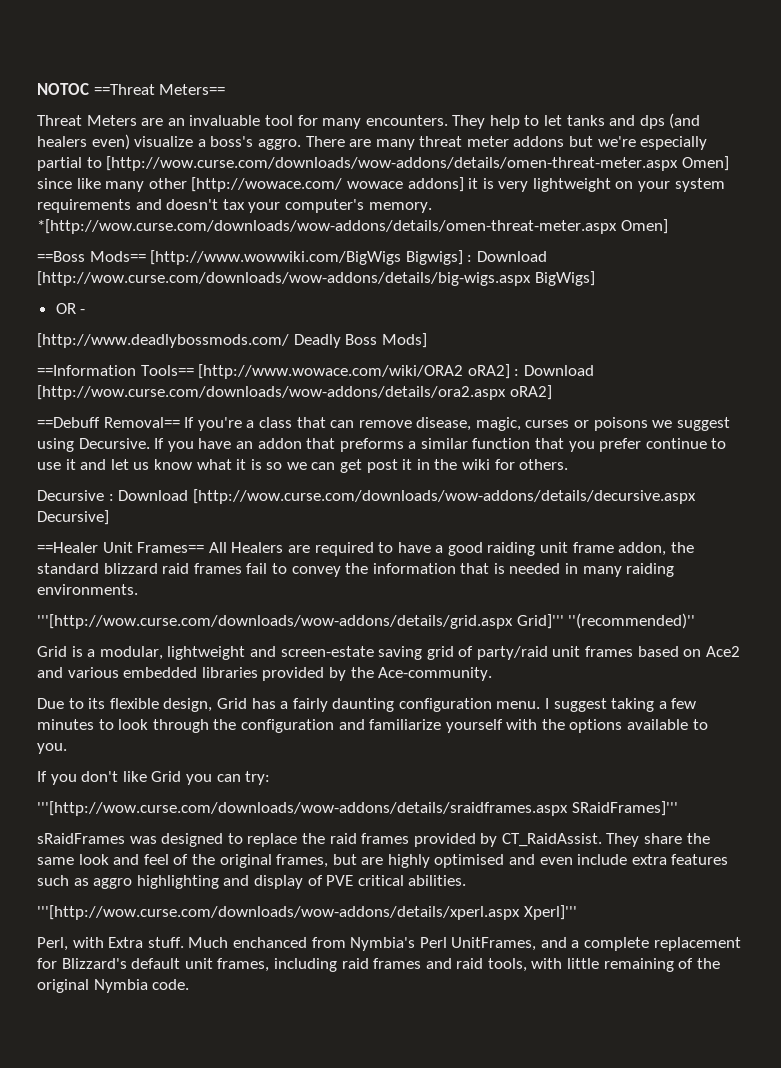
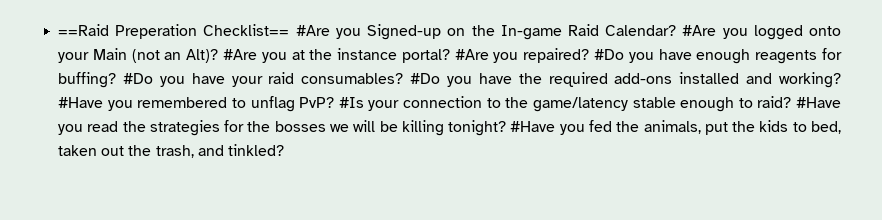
[37,83,226,95] [37,113,701,129] [37,134,708,150] [37,156,729,171] [37,177,725,192] [37,199,432,213] [37,219,668,234] [37,250,547,265] [37,271,595,286] [55,303,86,314] [37,333,427,348] [37,364,594,379] [37,385,552,400] [37,417,730,431] [37,438,727,452] [37,459,569,473] [37,489,696,504] [37,510,109,525] [37,542,694,556] [37,563,675,577] [37,584,138,595] [37,613,696,629] [37,646,740,660] [37,667,493,681] [37,698,697,712] [37,719,708,733] [37,743,67,754] [37,771,271,785] [37,801,678,816] [37,833,710,847] [37,854,729,868] [37,875,467,889] [37,905,577,920] [37,937,741,951] [37,958,720,972] [37,979,190,993] NOTOC ==Threat Meters== // Threat Meters are an invaluable tool for many encounters. They help to let tanks and dps (and healers even) visualize a boss's aggro. There are many threat meter addons but we're especially partial to [http://wow.curse.com/downloads/wow-addons/details/omen-threat-meter.aspx Omen] since like many other [http://wowace.com/ wowace addons] it is very lightweight on your system requirements and doesn't tax your computer's memory. *[http://wow.curse.com/downloads/wow-addons/details/omen-threat-meter.aspx Omen] // ==Boss Mods== [http://www.wowwiki.com/BigWigs Bigwigs] : Download [http://wow.curse.com/downloads/wow-addons/details/big-wigs.aspx BigWigs] // OR - // [http://www.deadlybossmods.com/ Deadly Boss Mods] // ==Information Tools== [http://www.wowace.com/wiki/ORA2 oRA2] : Download [http://wow.curse.com/downloads/wow-addons/details/ora2.aspx oRA2] // ==Debuff Removal== If you're a class that can remove disease, magic, curses or poisons we suggest using Decursive. If you have an addon that preforms a similar function that you prefer continue to use it and let us know what it is so we can get post it in the wiki for others. // Decursive : Download [http://wow.curse.com/downloads/wow-addons/details/decursive.aspx Decursive] // ==Healer Unit Frames== All Healers are required to have a good raiding unit frame addon, the standard blizzard raid frames fail to convey the information that is needed in many raiding environments. // '''[http://wow.curse.com/downloads/wow-addons/details/grid.aspx Grid]''' ''(recommended)'' // Grid is a modular, lightweight and screen-estate saving grid of party/raid unit frames based on Ace2 and various embedded libraries provided by the Ace-community. // Due to its flexible design, Grid has a fairly daunting configuration menu. I suggest taking a few minutes to look through the configuration and familiarize yourself with the options available to you. // If you don't like Grid you can try: // '''[http://wow.curse.com/downloads/wow-addons/details/sraidframes.aspx SRaidFrames]''' // sRaidFrames was designed to replace the raid frames provided by CT_RaidAssist. They share the same look and feel of the original frames, but are highly optimised and even include extra features such as aggro highlighting and display of PVE critical abilities. // '''[http://wow.curse.com/downloads/wow-addons/details/xperl.aspx Xperl]''' // Perl, with Extra stuff. Much enchanced from Nymbia's Perl UnitFrames, and a complete replacement for Blizzard's default unit frames, including raid frames and raid tools, with little remaining of the original Nymbia code. -> [58,24,841,40] [58,48,842,64] [58,72,842,88] [58,96,842,112] [58,120,841,136] [58,144,284,158] ==Raid Preperation Checklist== #Are you Signed-up on the In-game Raid Calendar? #Are you logged onto your Main (not an Alt)? #Are you at the instance portal? #Are you repaired? #Do you have enough reagents for buffing? #Do you have your raid consumables? #Do you have the required add-ons installed and working? #Have you remembered to unflag PvP? #Is your connection to the game/latency stable enough to raid? #Have you read the strategies for the bosses we will be killing tonight? #Have you fed the animals, put the kids to bed, taken out the trash, and tinkled?

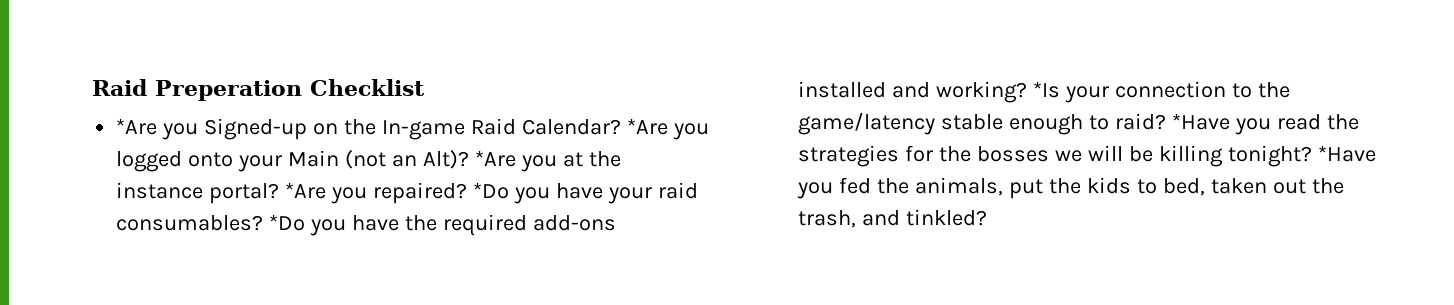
[58,24,330,39] ==Raid Preperation Checklist== #Are -> [92,79,425,101] [116,118,158,135] Raid Preperation Checklist // *Are
[682,25,717,36] #Are -> [626,118,668,135] *Are
[222,49,257,60] #Are -> [474,150,516,167] *Are
[454,49,489,60] #Are -> [285,182,327,199] *Are
[594,48,842,64] [58,72,153,88] #Do you have enough reagents for buffing? #Do -> [472,182,509,199] *Do
[410,73,441,84] #Do -> [269,214,306,231] *Do
[58,96,364,112] #Have you remembered to unflag PvP? #Is -> [1033,81,1061,98] *Is
[796,97,842,108] #Have -> [1171,113,1230,130] *Have
[510,121,556,132] #Have -> [1317,145,1376,162] *Have

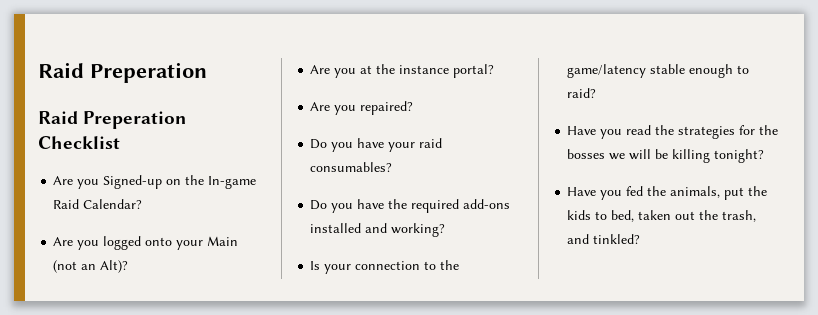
[92,79,302,101] Raid Preperation -> [38,62,207,83] [38,111,187,129] Raid Preperation // Raid Preperation
[116,118,158,135] *Are -> [53,176,74,185] Are
[626,118,668,135] *Are -> [53,237,74,246] // Are
[474,150,516,167] *Are -> [310,65,331,74] // Are
[285,182,327,199] *Are -> [310,102,331,111] // Are
[472,182,509,199] *Do -> [310,139,328,149] // Do
[269,214,306,231] *Do -> [310,200,328,210] // Do
[1033,81,1061,98] *Is -> [310,261,321,270] // Is
[1171,113,1230,130] *Have -> [567,126,597,135] // Have
[1317,145,1376,162] *Have -> [567,187,597,196] // Have

